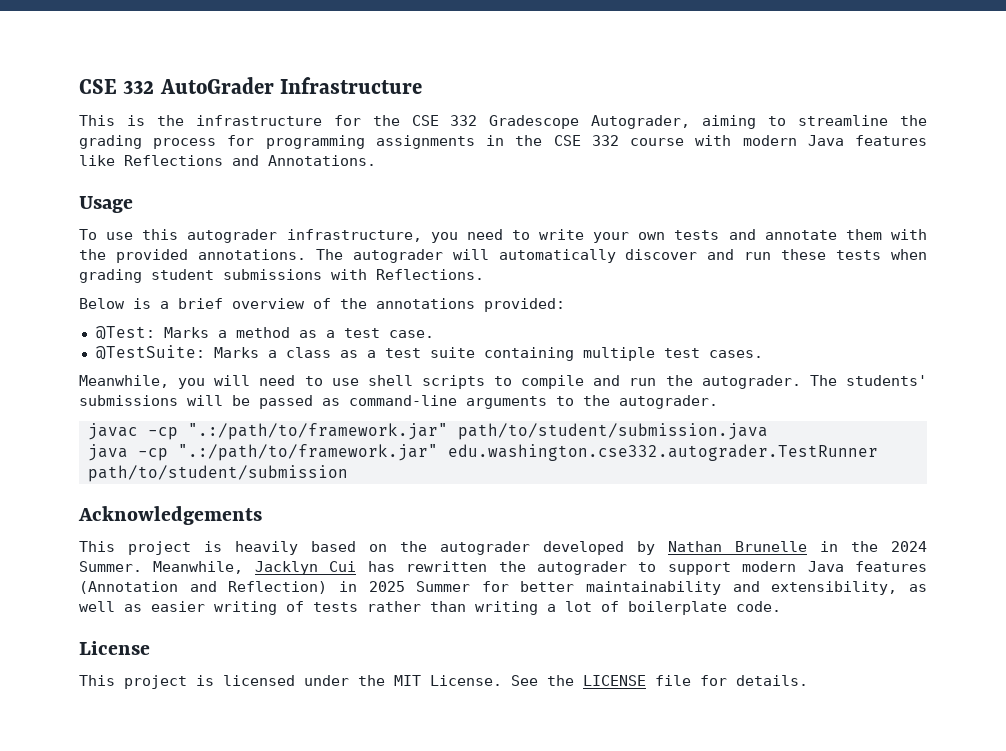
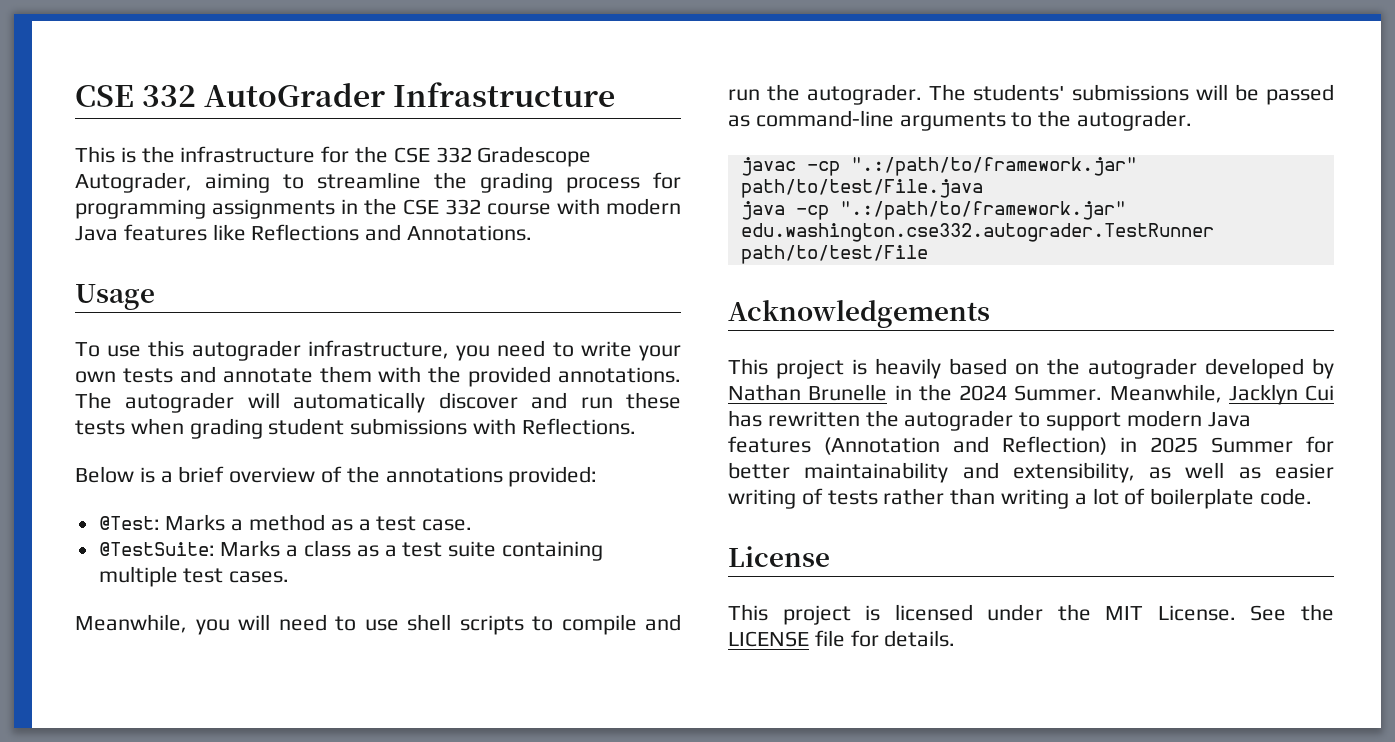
[458,423,768,440] path/to/student/submission.java -> [740,179,983,198] path/to/test/File.java
[88,465,348,482] path/to/student/submission -> [740,245,928,264] path/to/test/File

